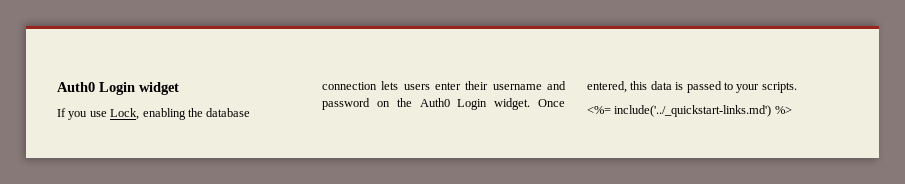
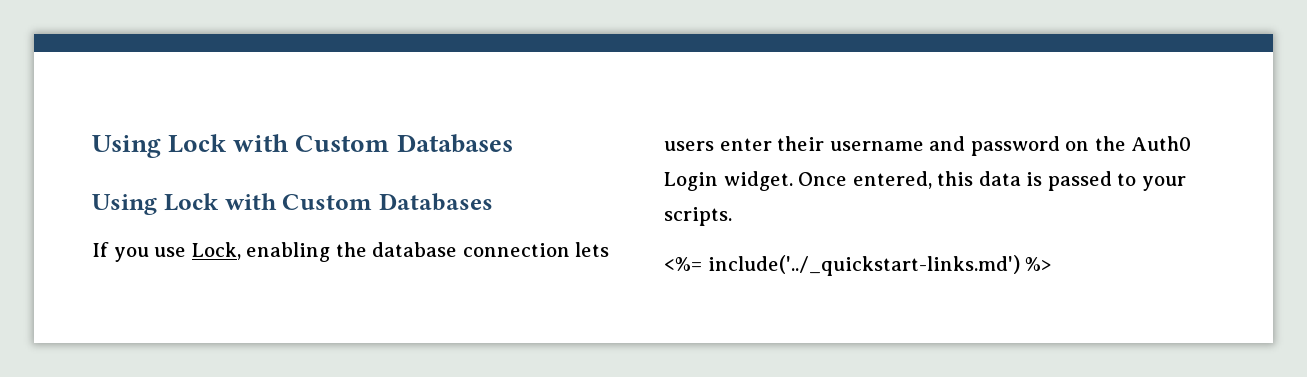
[57,82,179,95] Auth0 Login widget -> [92,134,513,158] [92,193,493,215] Using Lock with Custom Databases // Using Lock with Custom Databases

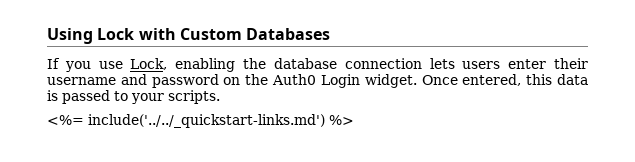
[92,134,513,158] [92,193,493,215] Using Lock with Custom Databases // Using Lock with Custom Databases -> [47,28,331,44] Using Lock with Custom Databases
[707,255,1020,276] include('../_quickstart-links.md') -> [88,114,325,128] include('../../_quickstart-links.md')

